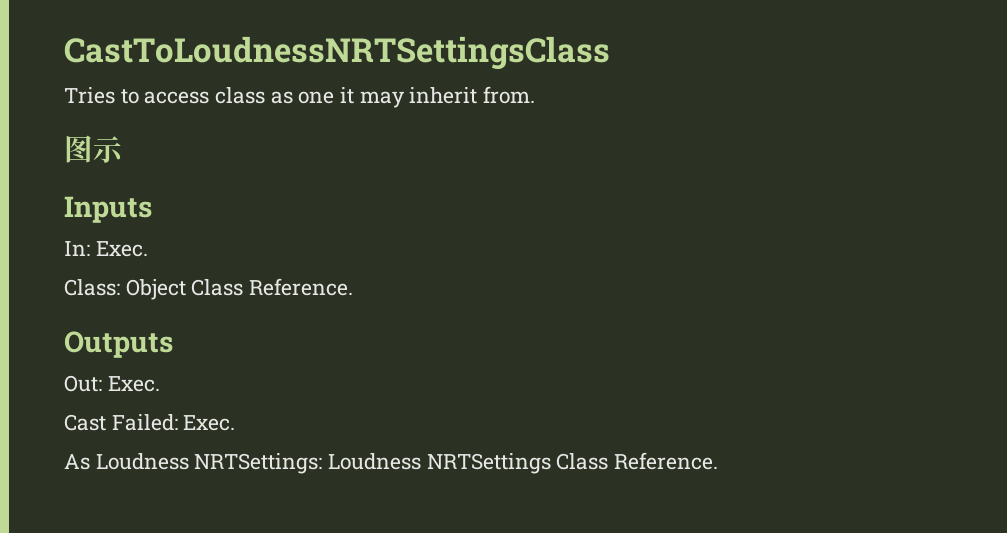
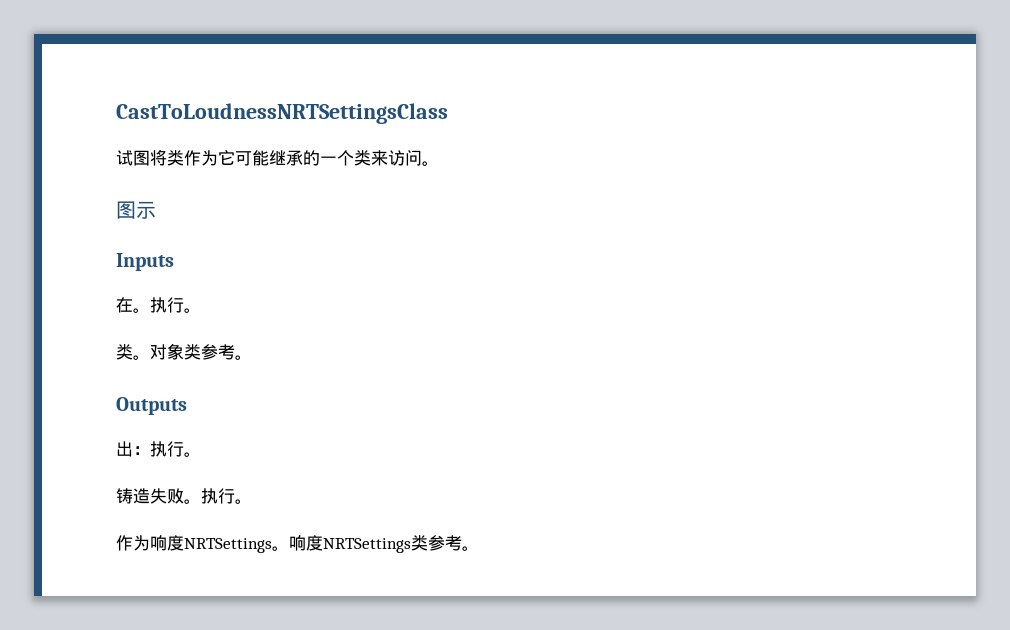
[64,86,536,108] [64,135,124,163] [64,196,152,223] [64,241,148,257] [64,278,354,300] [64,331,173,358] [64,375,160,392] [64,414,236,431] [64,452,719,474] Tries to access class as one it may inherit from. // 图示 // Inputs // In: Exec. // Class: Object Class Reference. // Outputs // Out: Exec. // Cast Failed: Exec. // As Loudness NRTSettings: Loudness NRTSettings Class Reference. -> [116,150,439,166] [116,201,156,219] [116,253,174,271] [116,297,201,313] [116,343,252,360] [116,397,187,415] [116,441,201,457] [116,488,252,504] [116,535,479,553] 试图将类作为它可能继承的一个类来访问。 // 图示 // Inputs // 在。执行。 // 类。对象类参考。 // Outputs // 出：执行。 // 铸造失败。执行。 // 作为响度NRTSettings。响度NRTSettings类参考。

